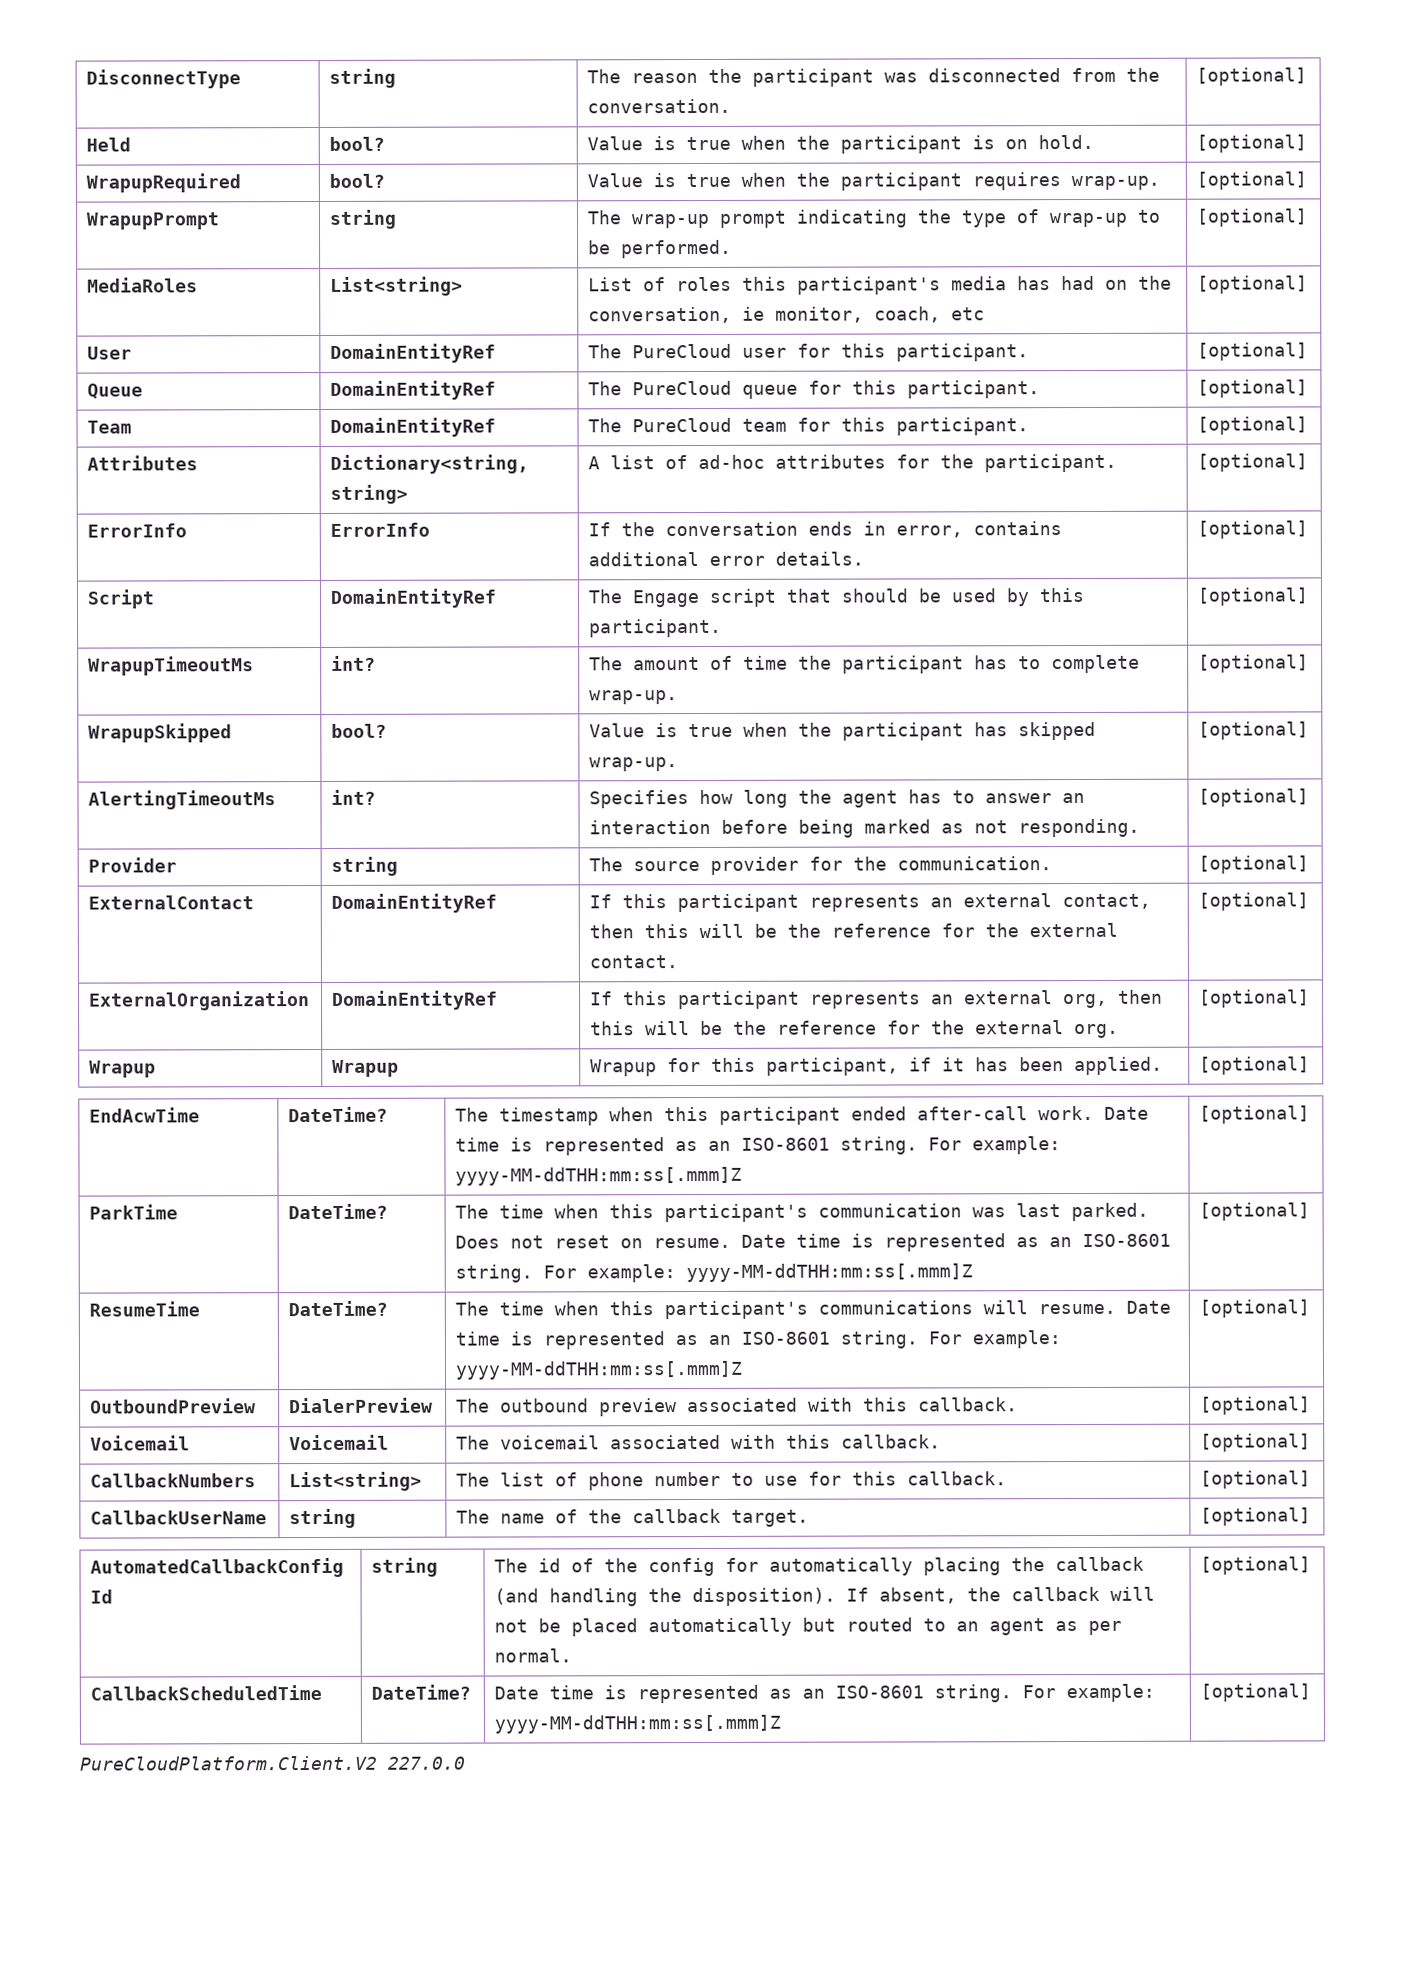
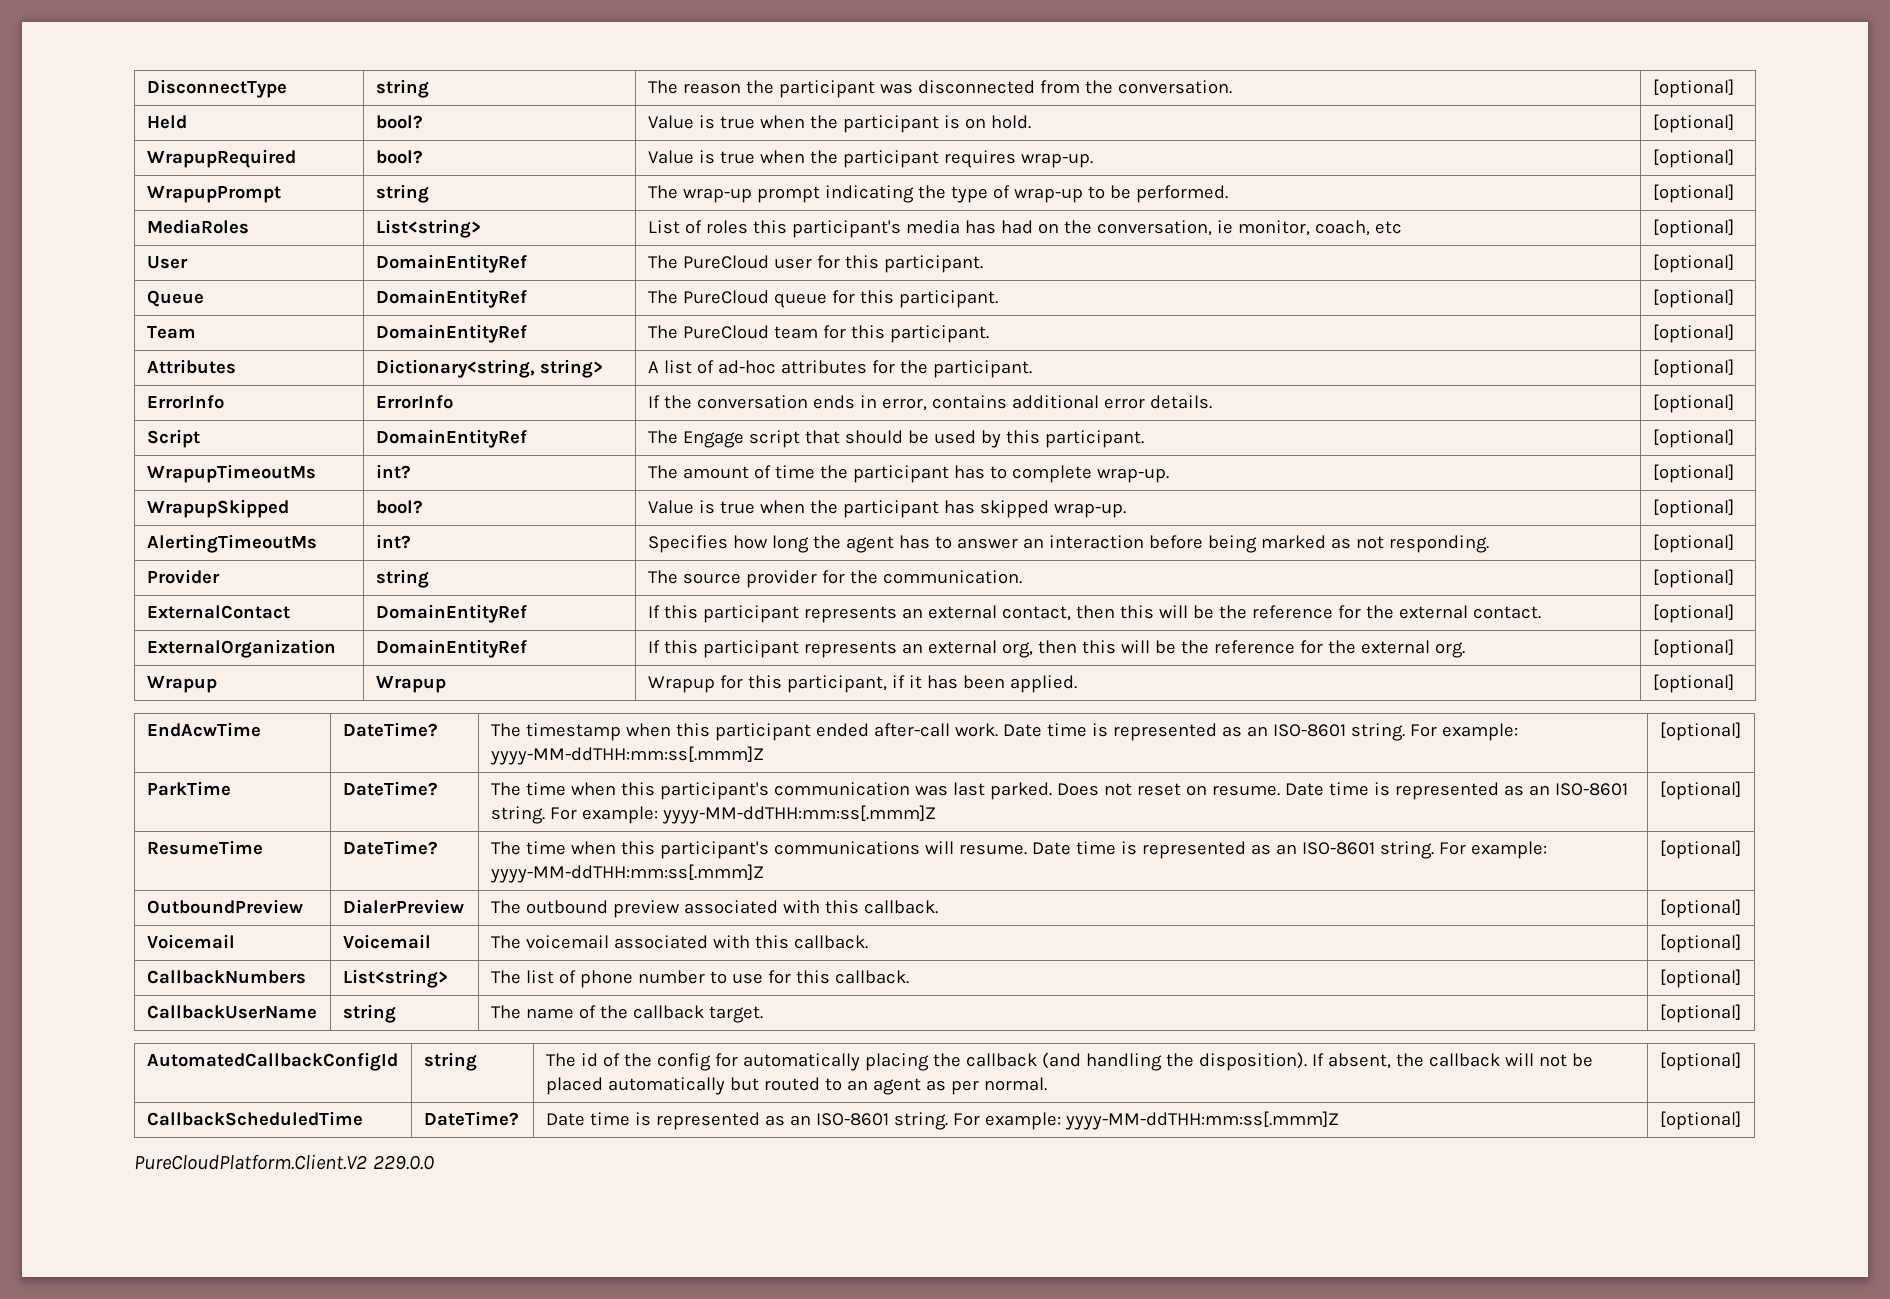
[388,1756,466,1770] 227.0.0 -> [372,1155,435,1170] 229.0.0

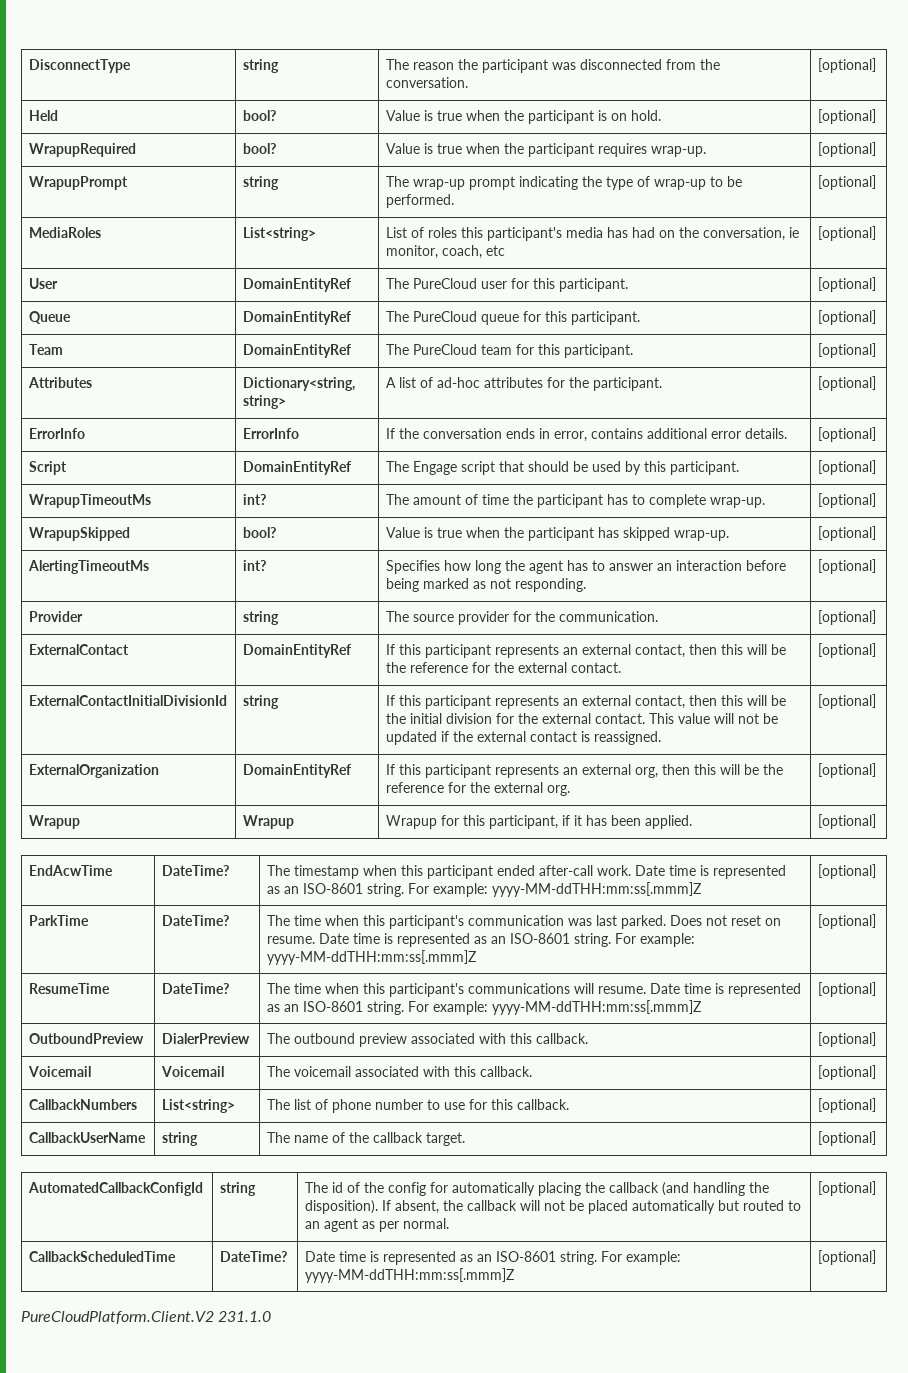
(1734, 613) none -> [29,695,228,706] [243,695,280,709] [386,695,787,709] [386,713,779,724] [386,731,662,745] [818,694,877,709] // ExternalContactInitialDivisionId | string | If this participant represents an external contact, then this will be the initial division for the external contact. This value will not be updated if the external contact is reassigned. | [optional]
[372,1155,435,1170] 229.0.0 -> [218,1311,272,1322] 231.1.0

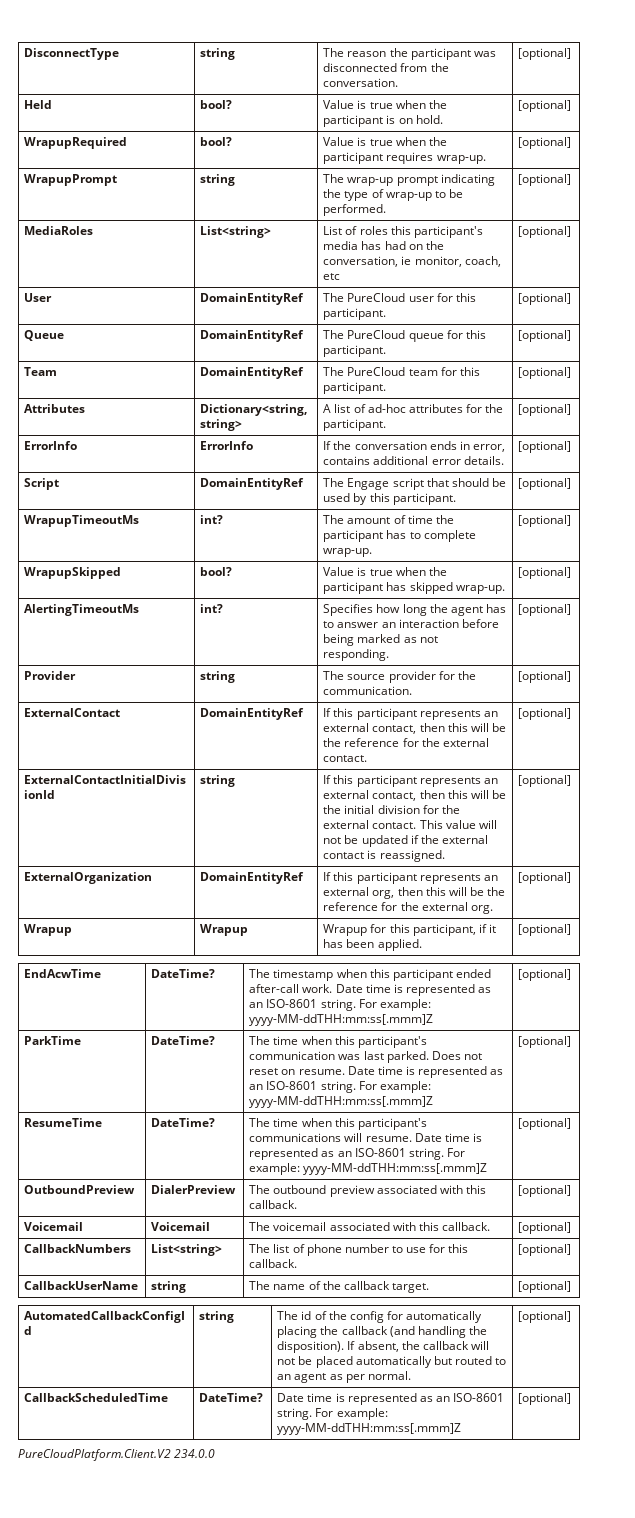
[218,1311,272,1322] 231.1.0 -> [174,1449,216,1458] 234.0.0

